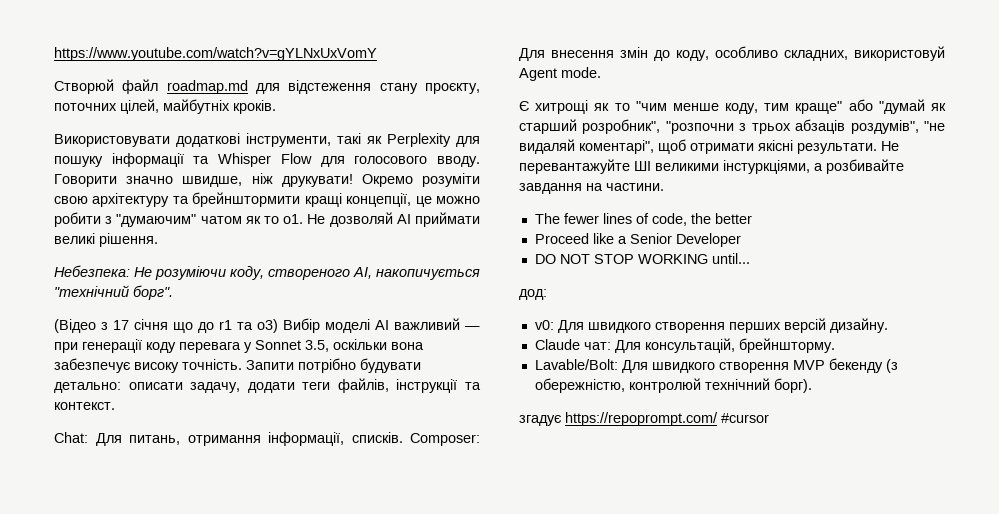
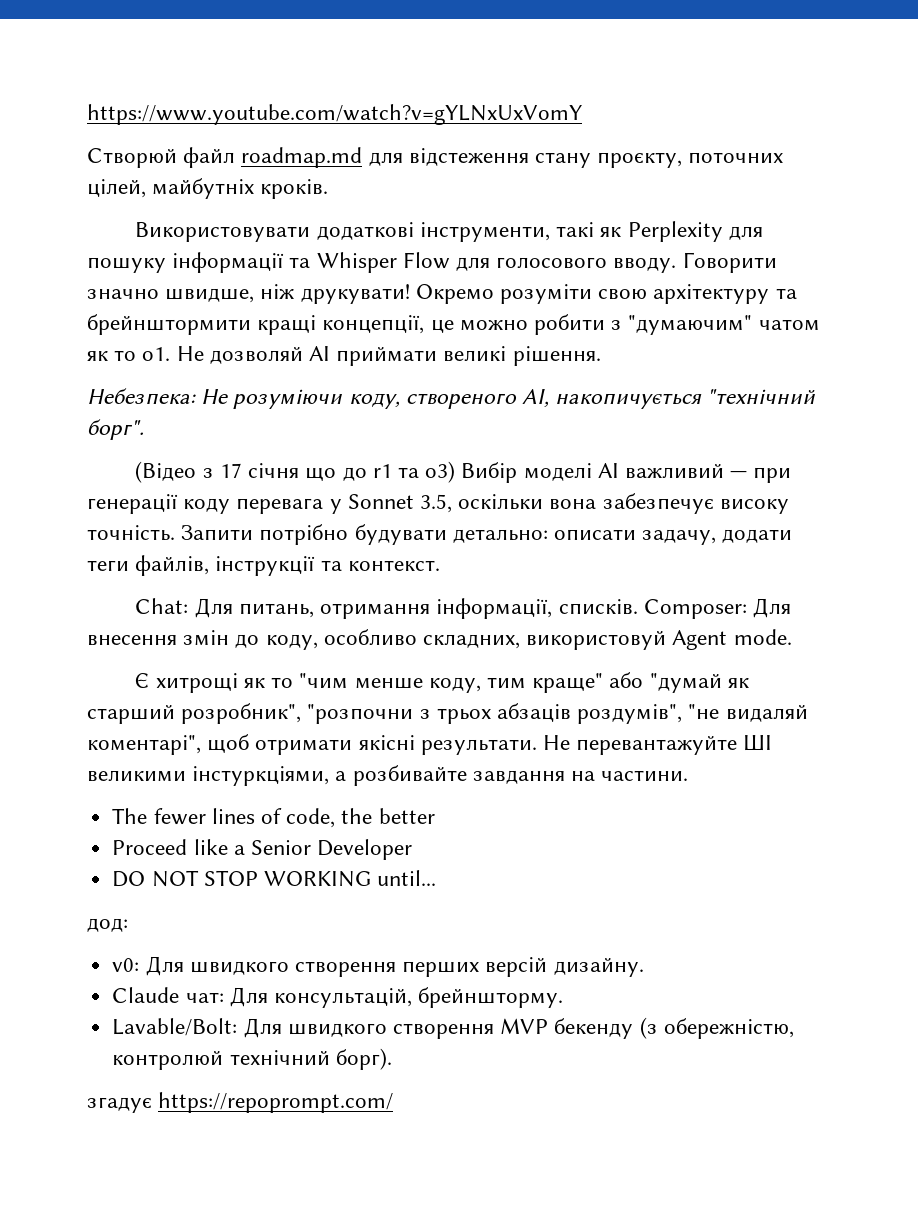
[721,413,769,423] #cursor -> (394, 1102) none

